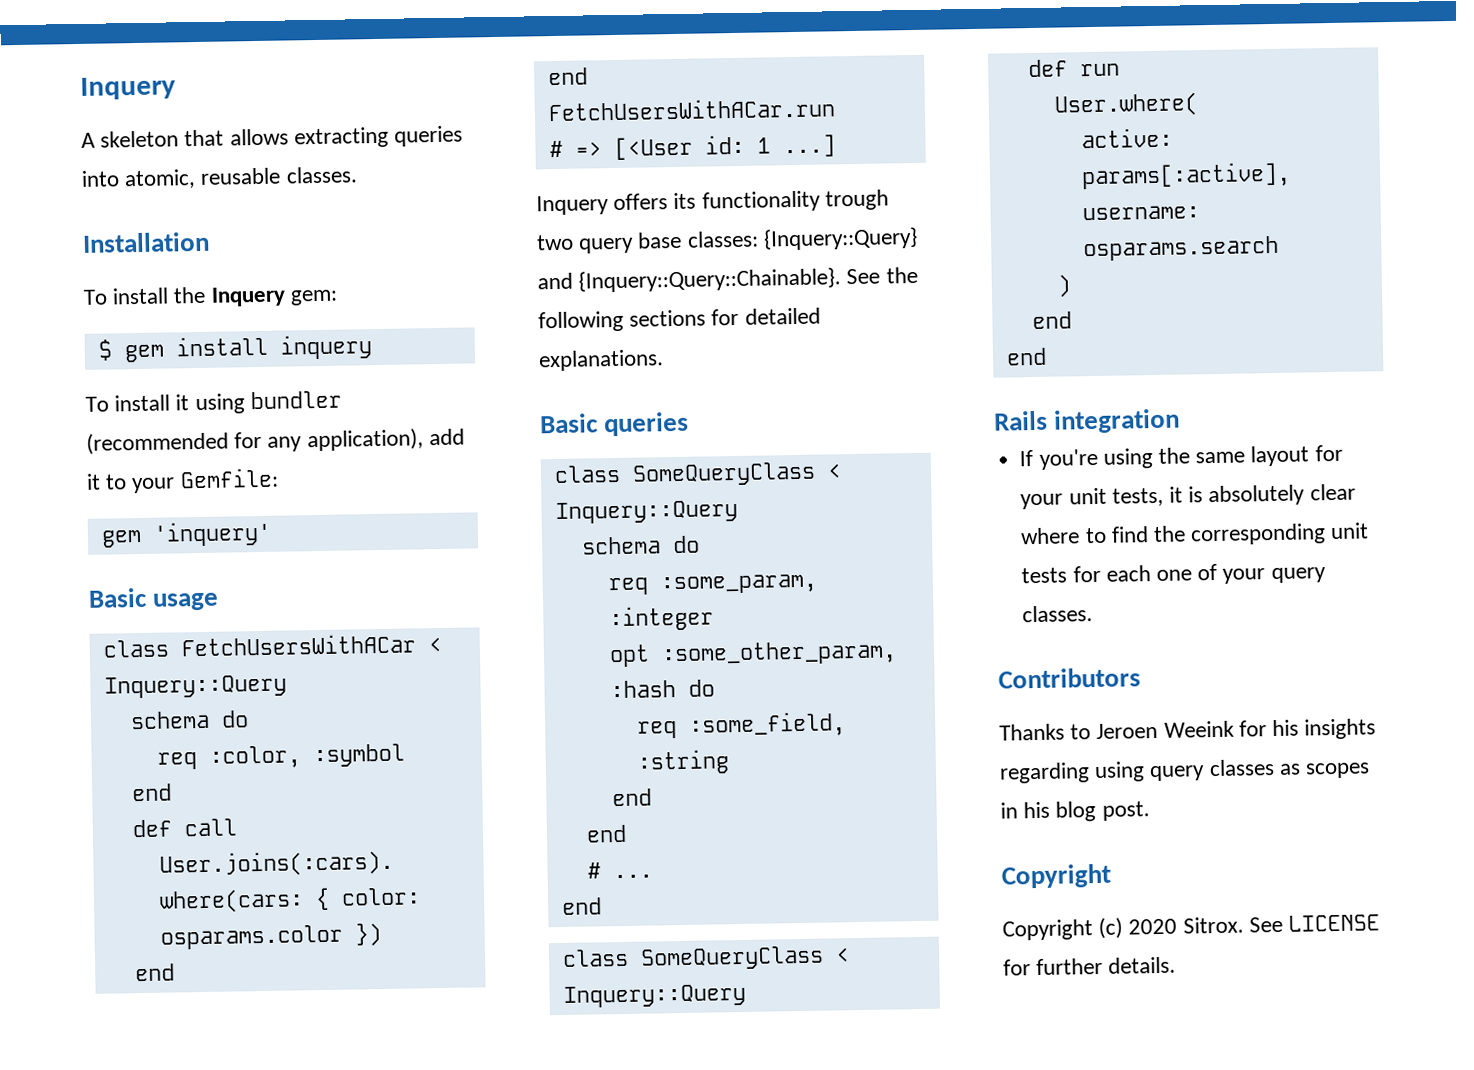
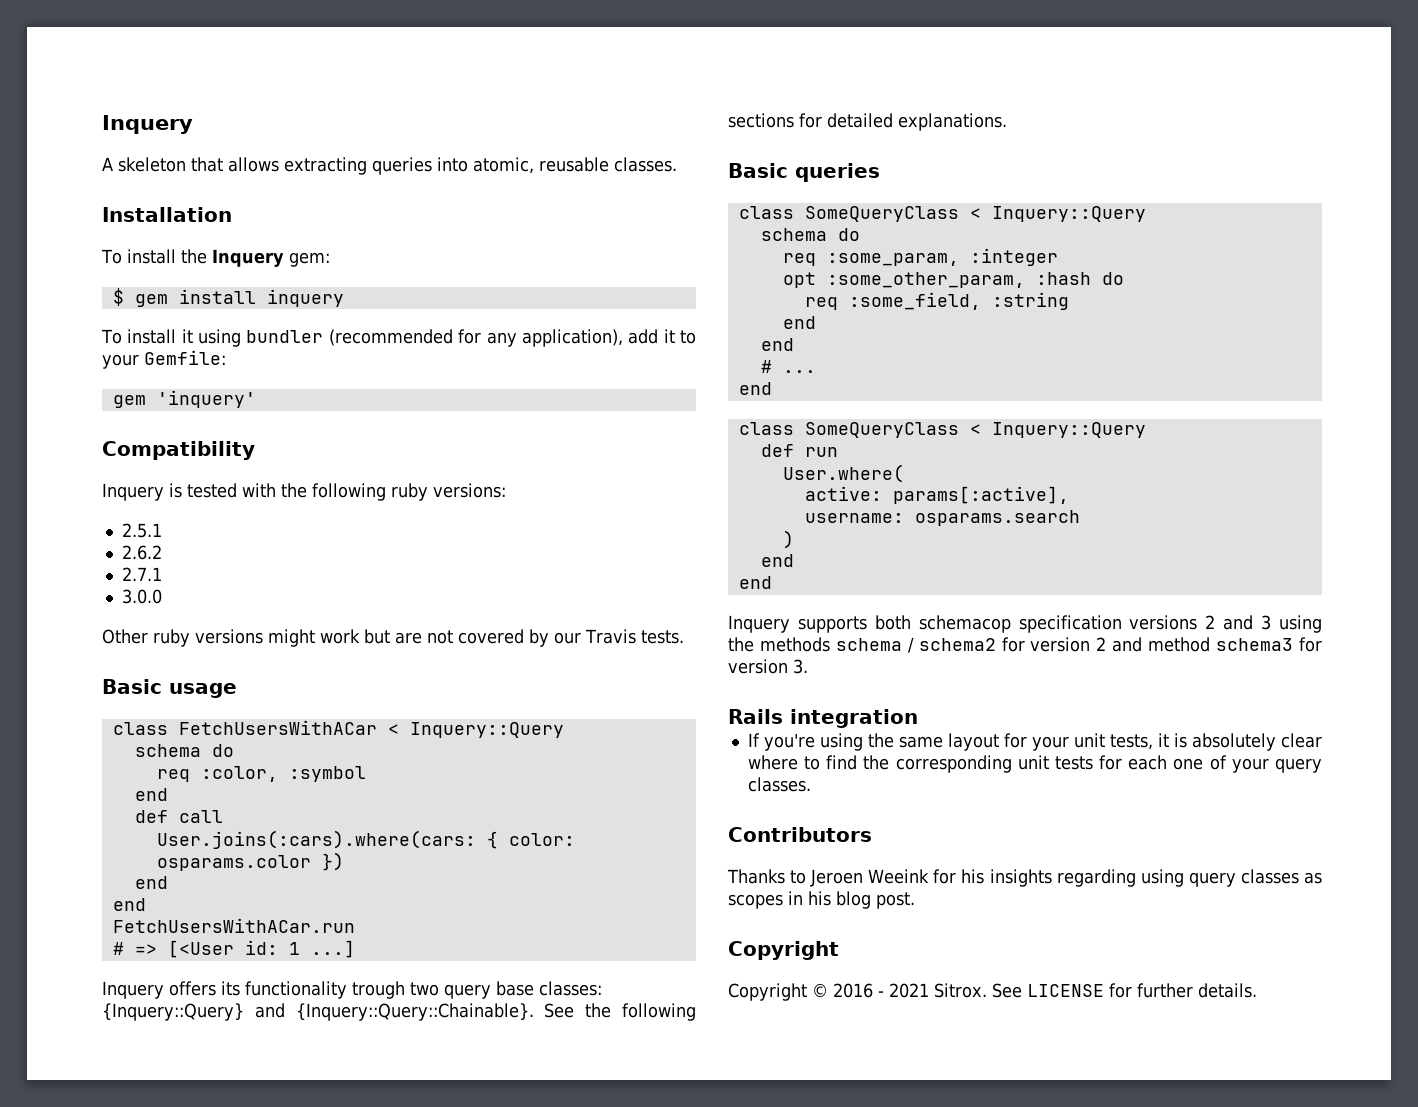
(272, 533) none -> [102,441,255,460] [102,483,506,501] [121,523,162,538] [121,545,162,560] [121,567,162,581] [121,589,162,604] [102,629,684,647] // Compatibility // Inquery is tested with the following ruby versions: // 2.5.1 // 2.6.2 // 2.7.1 // 3.0.0 // Other ruby versions might work but are not covered by our Travis tests.
(1047, 356) none -> [728,615,1322,633] [728,637,1322,653] [728,659,808,674] // Inquery supports both schemacop specification versions 2 and 3 using the methods schema / schema2 for version 2 and method schema3 for version 3.
[1098,917,1178,939] (c) 2020 -> [812,983,929,998] © 2016 - 2021

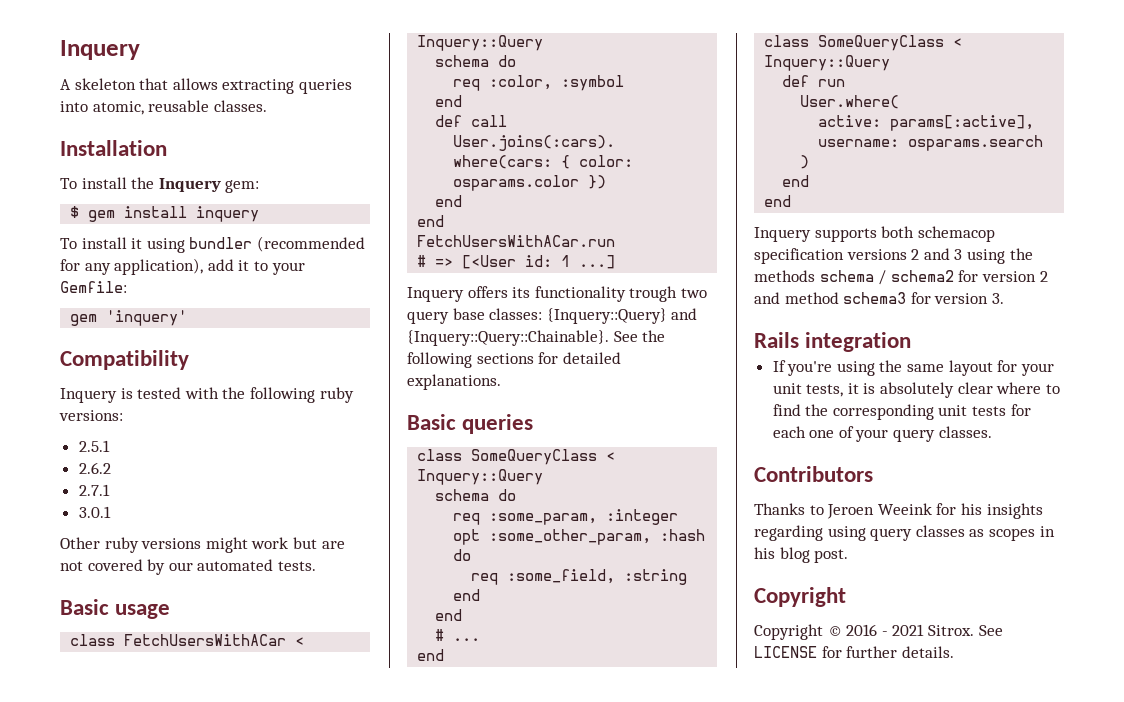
[121,589,162,604] 3.0.0 -> [78,506,111,518] 3.0.1
[585,629,636,644] Travis -> [197,559,274,571] automated

